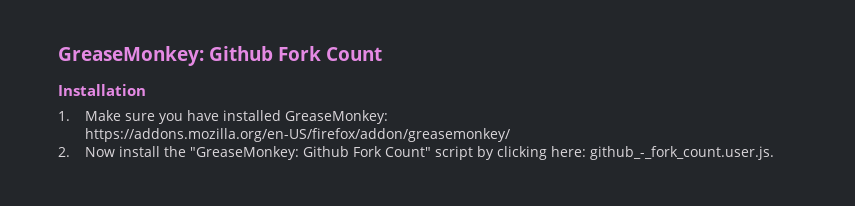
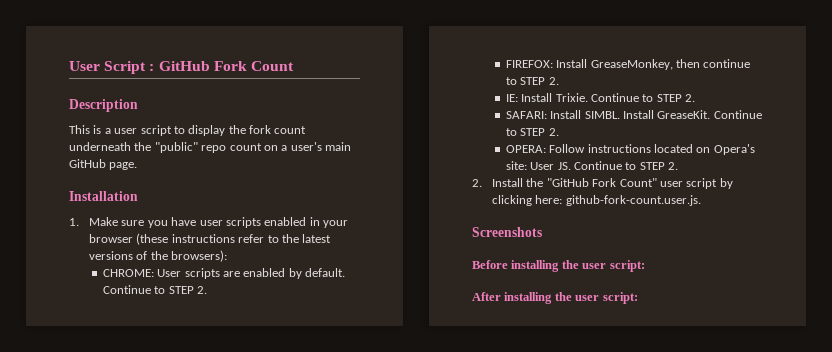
[58,46,383,66] GreaseMonkey: Github Fork Count -> [69,61,294,74] [69,99,138,112] [69,125,307,136] [69,142,351,153] [69,159,138,170] User Script : GitHub Fork Count // Description // This is a user script to display the fork count underneath the "public" repo count on a user's main GitHub page.
[222,110,388,124] [84,128,510,142] [58,146,349,160] installed GreaseMonkey: https://addons.mozilla.org/en-US/firefox/addon/greasemonkey/ // 2. Now install the "GreaseMonkey: Github -> [199,217,349,228] [89,233,332,245] [89,250,228,262] [102,268,346,279] [102,285,207,294] [505,59,751,70] [505,77,559,85] [505,93,696,102] [505,110,762,119] [505,128,559,136] [505,144,755,155] [505,161,679,170] [472,178,589,187] user scripts enabled in your browser (these instructions refer to the latest versions of the browsers): // CHROME: User scripts are enabled by default. Continue to STEP 2. // FIREFOX: Install GreaseMonkey, then continue to STEP 2. // IE: Install Trixie. Continue to STEP 2. // SAFARI: Install SIMBL. Install GreaseKit. Continue to STEP 2. // OPERA: Follow instructions located on Opera's site: User JS. Continue to STEP 2. // 2. Install the "GitHub
(431, 152) none -> [659,181,683,187] user
[589,146,774,160] github_-_fork_count.user.js. -> [565,195,701,206] [472,227,542,237] [472,260,645,272] [472,292,638,304] github-fork-count.user.js. // Screenshots // Before installing the user script: // After installing the user script:

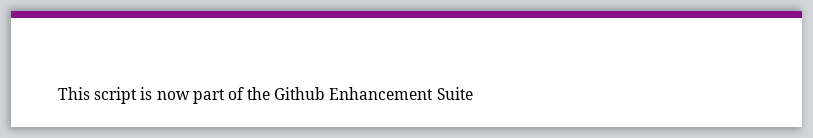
[69,61,294,74] [69,99,138,112] [69,125,307,136] [69,142,351,153] [69,159,138,170] [69,191,138,201] [69,217,349,228] [89,233,332,245] [89,250,228,262] [102,268,346,279] [102,285,207,294] [505,59,751,70] [505,77,559,85] [505,93,696,102] [505,110,762,119] [505,128,559,136] [505,144,755,155] [505,161,679,170] [472,178,733,189] [492,195,701,206] [472,227,542,237] [472,260,645,272] [472,292,638,304] User Script : GitHub Fork Count // Description // This is a user script to display the fork count underneath the "public" repo count on a user's main GitHub page. // Installation // 1. Make sure you have user scripts enabled in your browser (these instructions refer to the latest versions of the browsers): // CHROME: User scripts are enabled by default. Continue to STEP 2. // FIREFOX: Install GreaseMonkey, then continue to STEP 2. // IE: Install Trixie. Continue to STEP 2. // SAFARI: Install SIMBL. Install GreaseKit. Continue to STEP 2. // OPERA: Follow instructions located on Opera's site: User JS. Continue to STEP 2. // 2. Install the "GitHub Fork Count" user script by clicking here: github-fork-count.user.js. // Screenshots // Before installing the user script: // After installing the user script: -> [58,87,473,104] This script is now part of the Github Enhancement Suite

